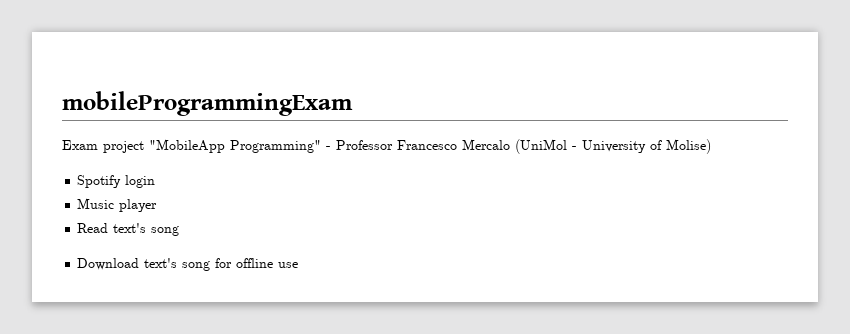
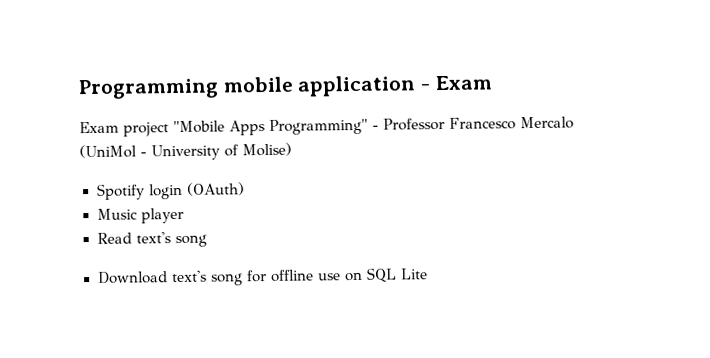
[62,91,353,116] mobileProgrammingExam -> [78,75,492,100] Programming mobile application - Exam
[149,139,225,153] "MobileApp -> [173,120,265,136] "Mobile Apps
(156, 181) none -> [186,182,245,196] (OAuth)
(299, 265) none -> [344,267,428,283] on SQL Lite

